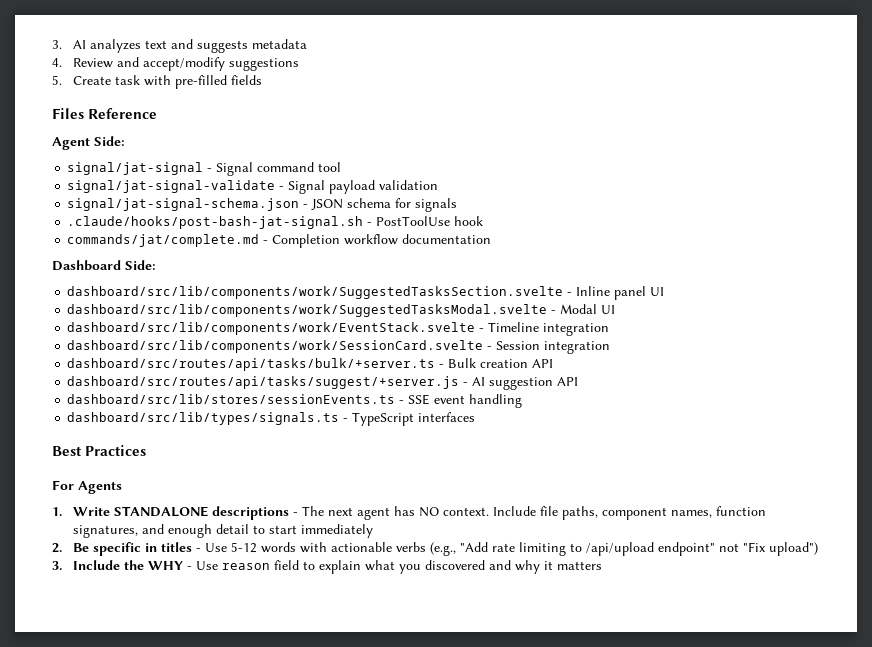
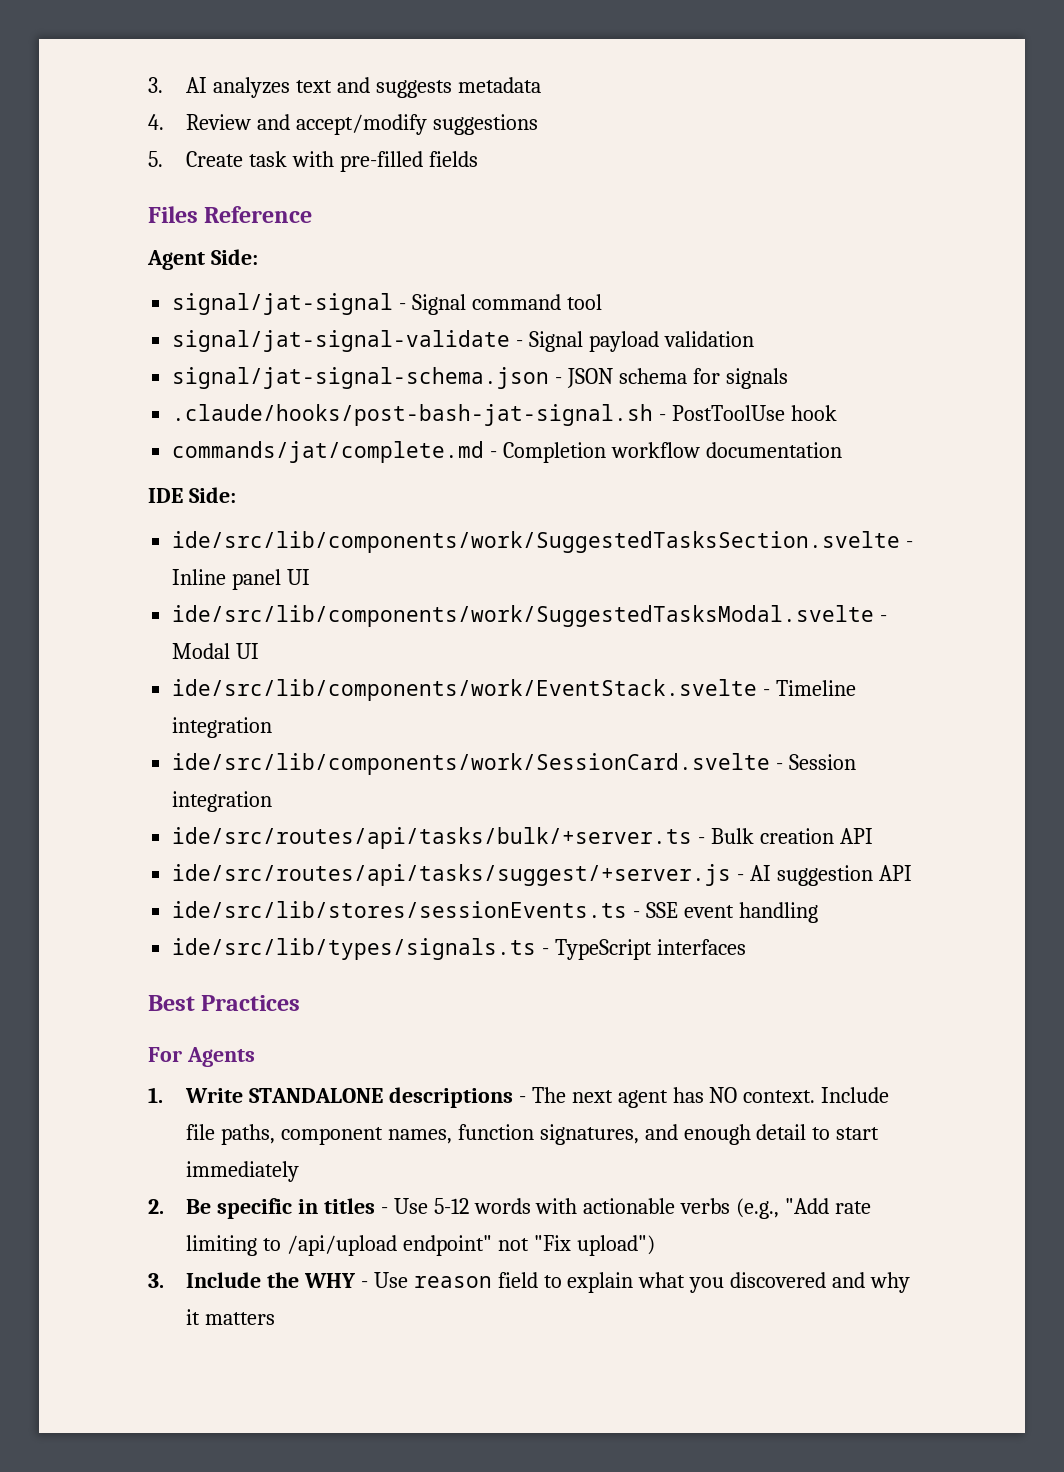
[52,260,156,271] [67,286,564,299] Dashboard Side: // dashboard/src/lib/components/work/SuggestedTasksSection.svelte -> [148,487,236,503] [172,531,901,553] IDE Side: // ide/src/lib/components/work/SuggestedTasksSection.svelte
[67,304,548,317] dashboard/src/lib/components/work/SuggestedTasksModal.svelte -> [172,605,875,627] ide/src/lib/components/work/SuggestedTasksModal.svelte
[67,322,476,335] dashboard/src/lib/components/work/EventStack.svelte -> [172,679,758,701] ide/src/lib/components/work/EventStack.svelte
[67,340,484,353] dashboard/src/lib/components/work/SessionCard.svelte -> [172,753,771,775] ide/src/lib/components/work/SessionCard.svelte
[67,358,436,371] dashboard/src/routes/api/tasks/bulk/+server.ts -> [172,827,693,849] ide/src/routes/api/tasks/bulk/+server.ts
[67,376,460,389] dashboard/src/routes/api/tasks/suggest/+server.js -> [172,864,732,886] ide/src/routes/api/tasks/suggest/+server.js
[67,394,396,404] dashboard/src/lib/stores/sessionEvents.ts -> [172,901,628,918] ide/src/lib/stores/sessionEvents.ts
[67,412,340,425] dashboard/src/lib/types/signals.ts -> [172,938,537,960] ide/src/lib/types/signals.ts

